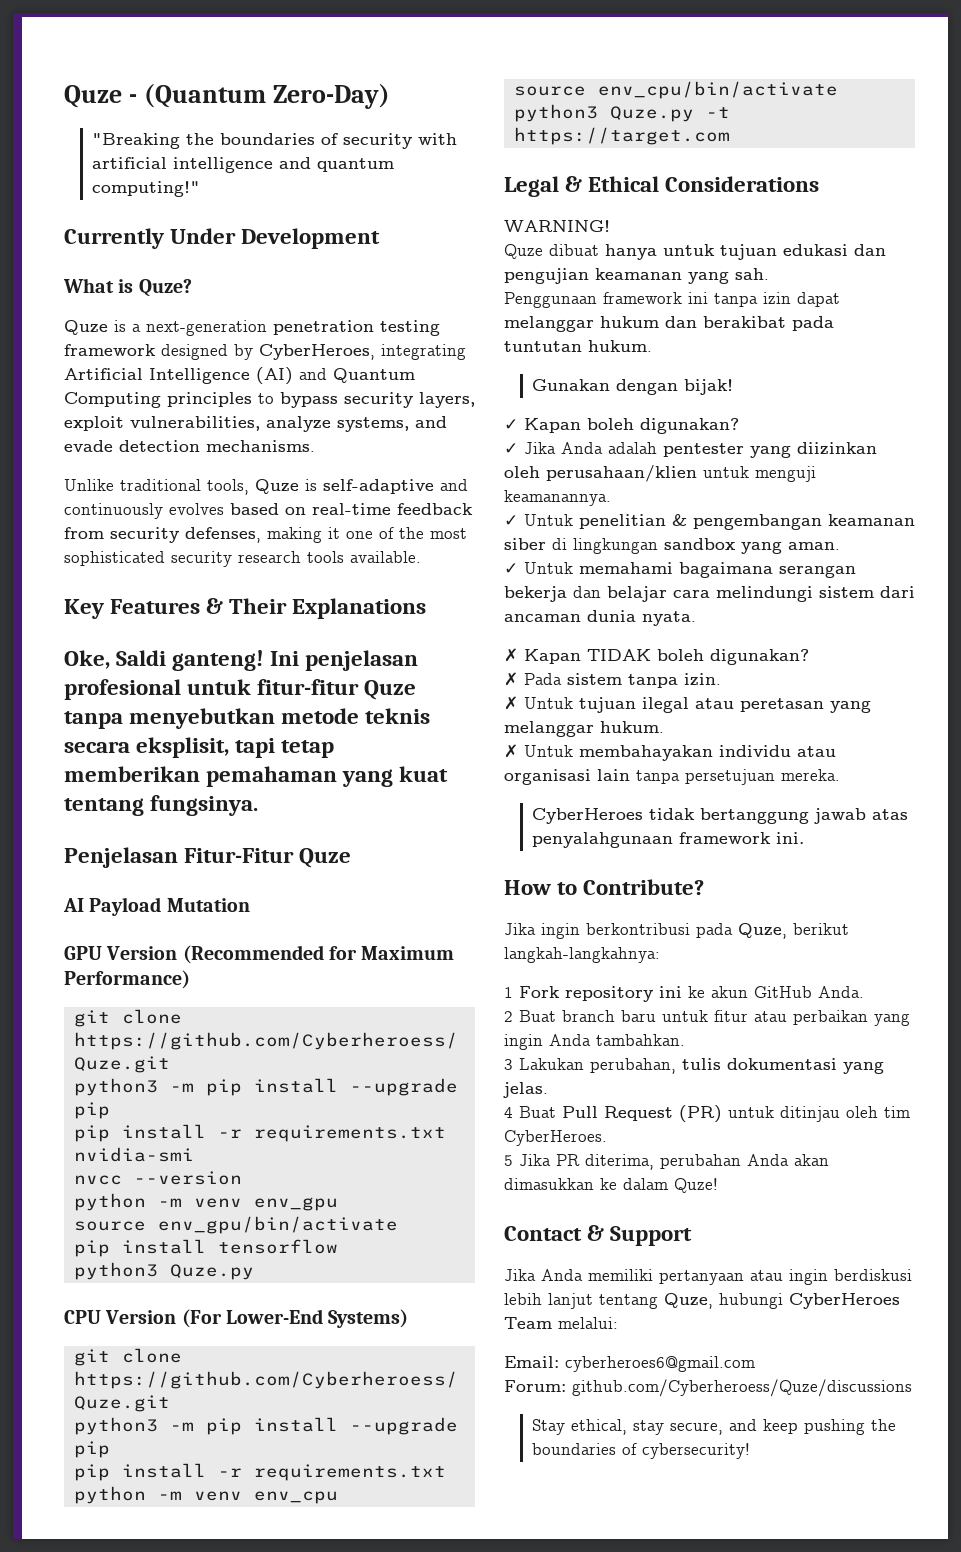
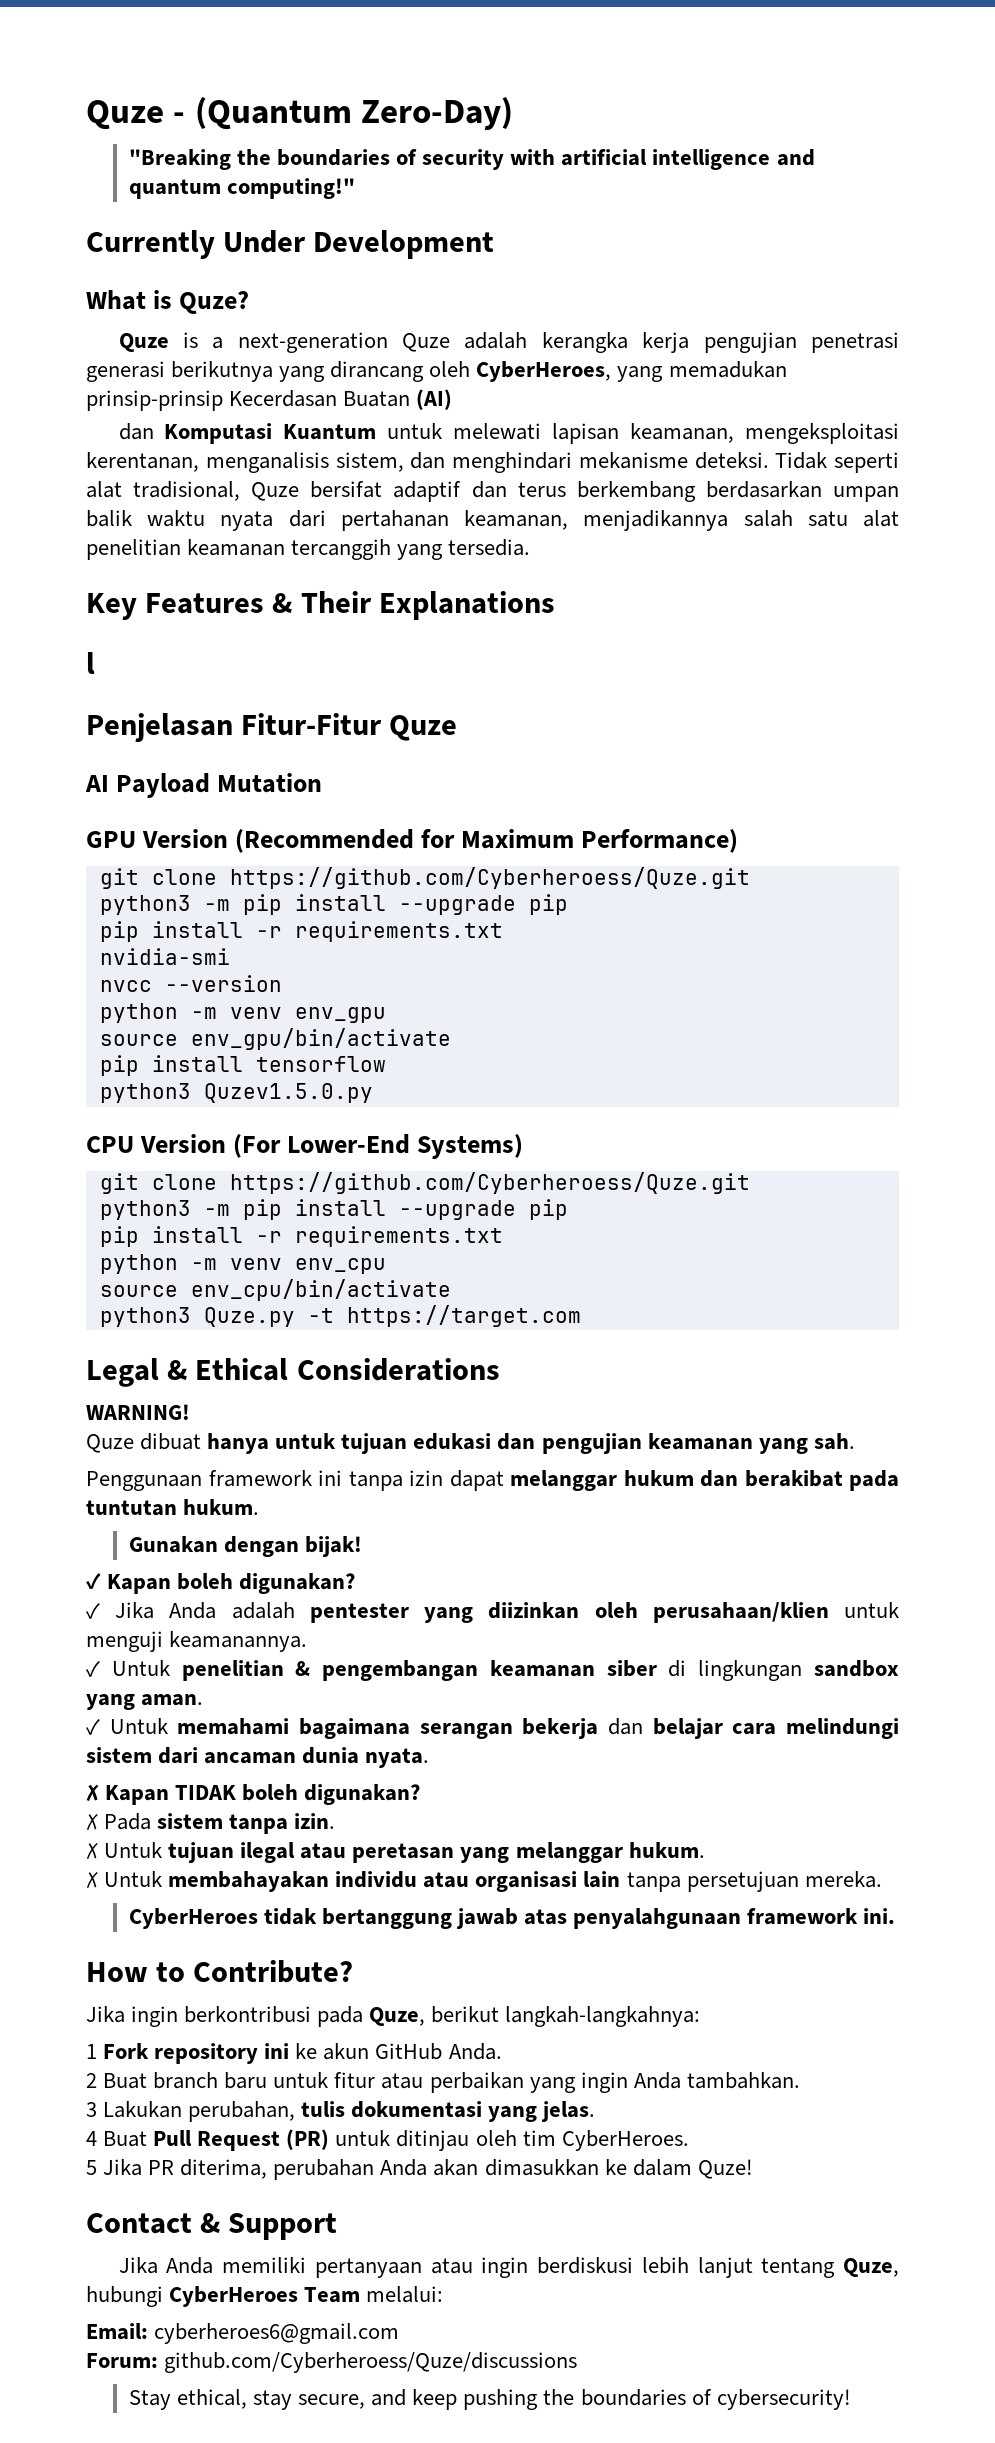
[273,320,440,336] [64,344,466,360] [64,367,415,385] [64,392,475,408] [64,416,447,432] [64,440,315,452] [64,479,468,495] [64,503,473,519] [64,527,467,543] [64,551,421,567] penetration testing framework designed by CyberHeroes, integrating Artificial Intelligence (AI) and Quantum Computing principles to bypass security layers, exploit vulnerabilities, analyze systems, and evade detection mechanisms. // Unlike traditional tools, Quze is self-adaptive and continuously evolves based on real-time feedback from security defenses, making it one of the most sophisticated security research tools available. -> [402,332,899,353] [86,361,787,382] [86,389,453,411] [118,423,899,444] [86,452,899,473] [86,481,899,502] [86,510,899,531] [86,539,531,560] Quze adalah kerangka kerja pengujian penetrasi generasi berikutnya yang dirancang oleh CyberHeroes, yang memadukan prinsip-prinsip Kecerdasan Buatan (AI) // dan Komputasi Kuantum untuk melewati lapisan keamanan, mengeksploitasi kerentanan, menganalisis sistem, dan menghindari mekanisme deteksi. Tidak seperti alat tradisional, Quze bersifat adaptif dan terus berkembang berdasarkan umpan balik waktu nyata dari pertahanan keamanan, menjadikannya salah satu alat penelitian keamanan tercanggih yang tersedia.
[64,650,419,671] [64,679,417,700] [64,708,431,729] [64,737,335,758] [64,766,449,787] [64,795,259,816] Oke, Saldi ganteng! Ini penjelasan profesional untuk fitur-fitur Quze tanpa menyebutkan metode teknis secara eksplisit, tapi tetap memberikan pemahaman yang kuat tentang fungsinya. -> [86,652,95,674] l
[169,1264,254,1280] Quze.py -> [203,1083,373,1103] Quzev1.5.0.py

